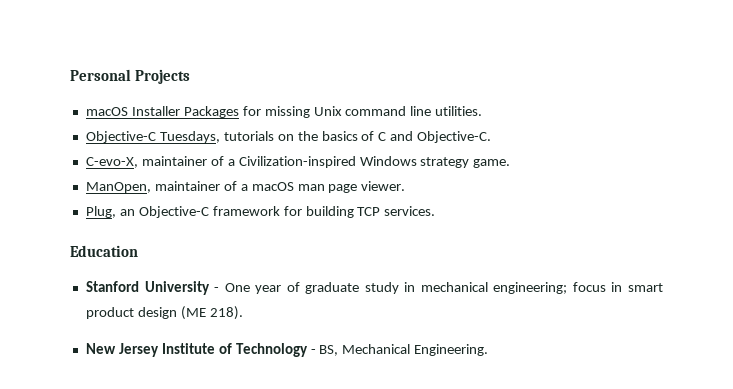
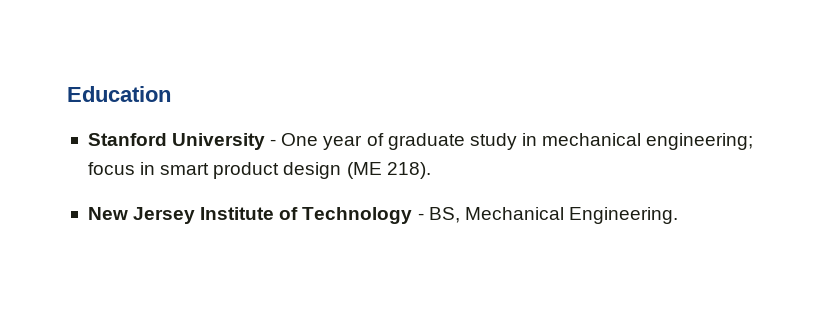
[70,69,191,84] [85,106,483,118] [85,131,492,143] [85,156,511,168] [85,181,406,193] [85,206,436,218] Personal Projects // macOS Installer Packages for missing Unix command line utilities. // Objective-C Tuesdays, tutorials on the basics of C and Objective-C. // C-evo-X, maintainer of a Civilization-inspired Windows strategy game. // ManOpen, maintainer of a macOS man page viewer. // Plug, an Objective-C framework for building TCP services. // -> (67, 94) none

